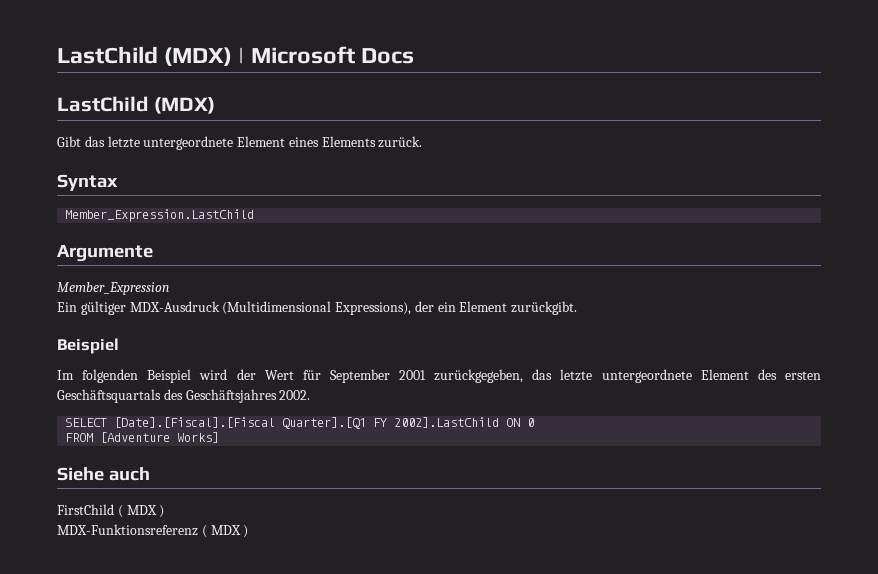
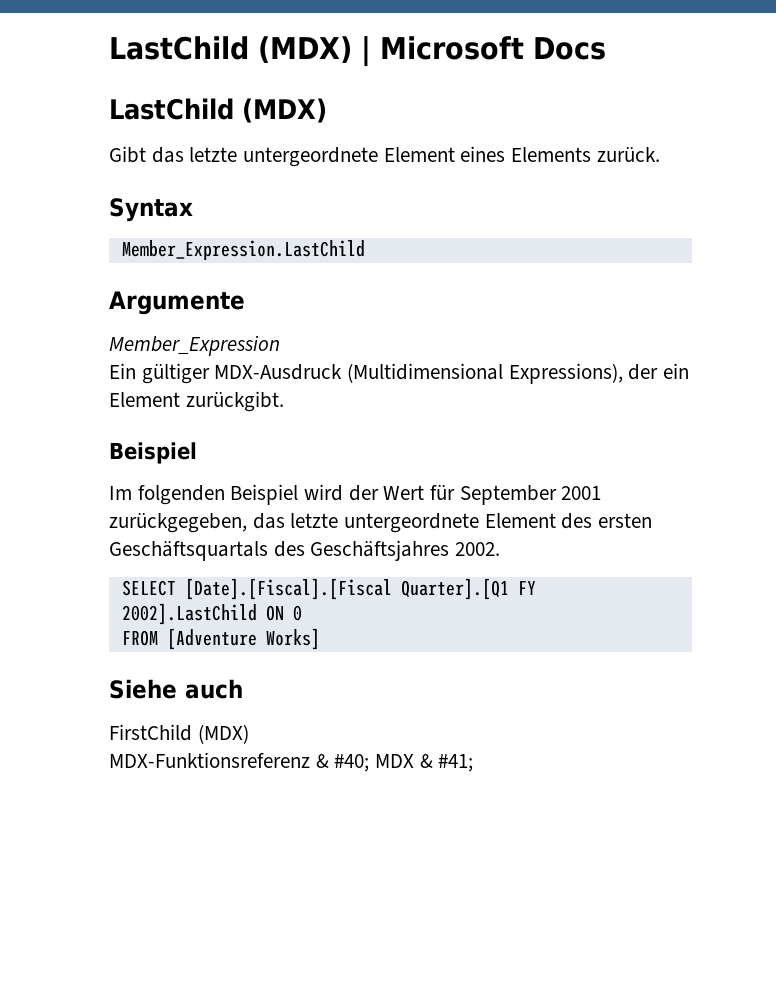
[117,505,165,518] [57,524,249,538] ( MDX ) // MDX-Funktionsreferenz ( MDX ) -> [197,724,249,744] [109,752,474,772] (MDX) // MDX-Funktionsreferenz & #40; MDX & #41;

